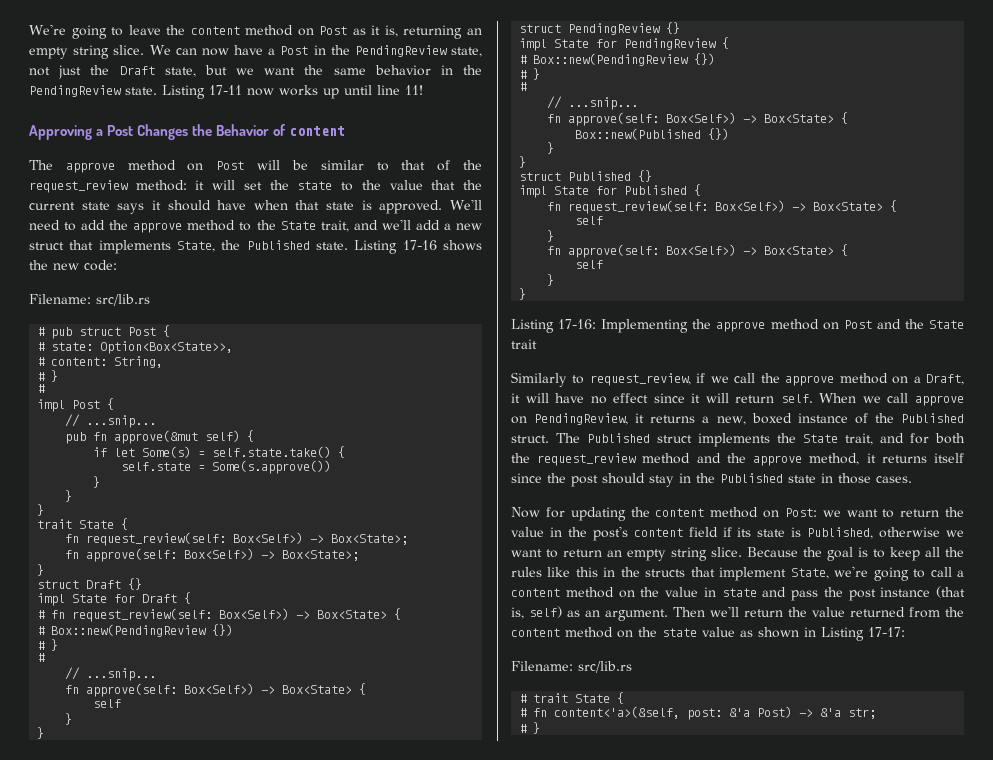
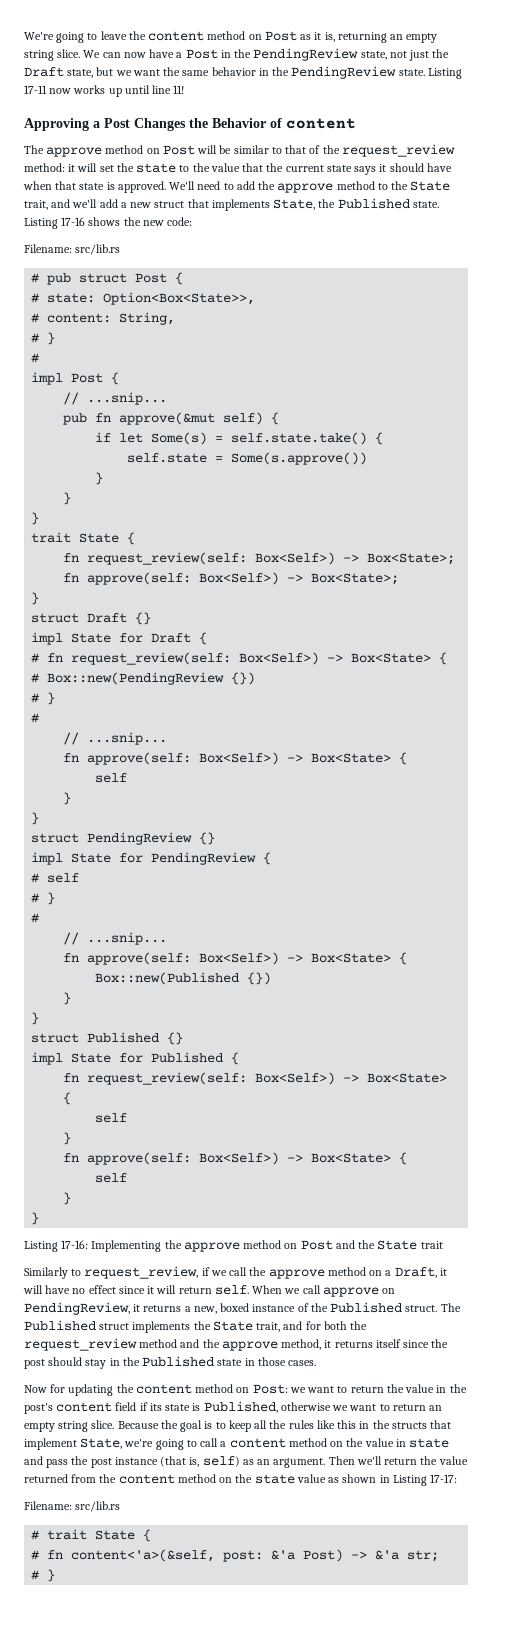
[533,53,716,66] Box::new(PendingReview {}) -> [47,873,80,883] self

